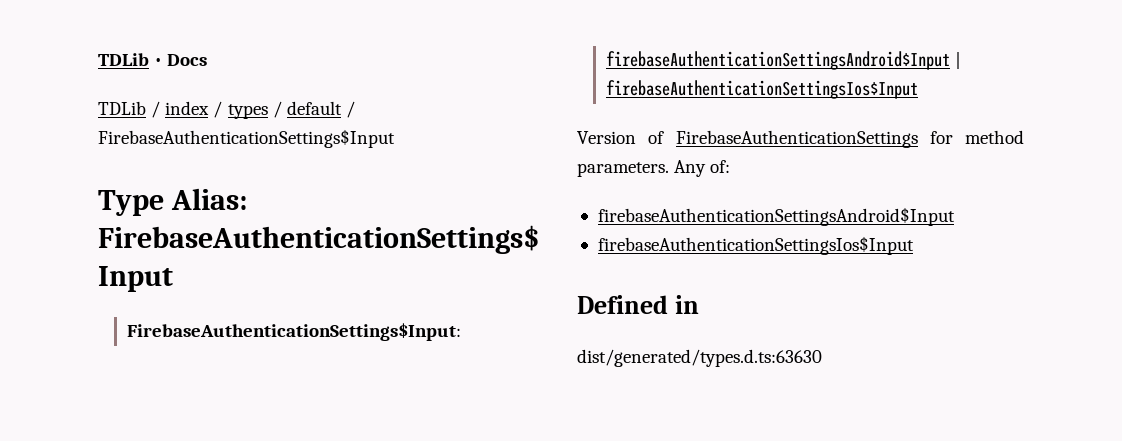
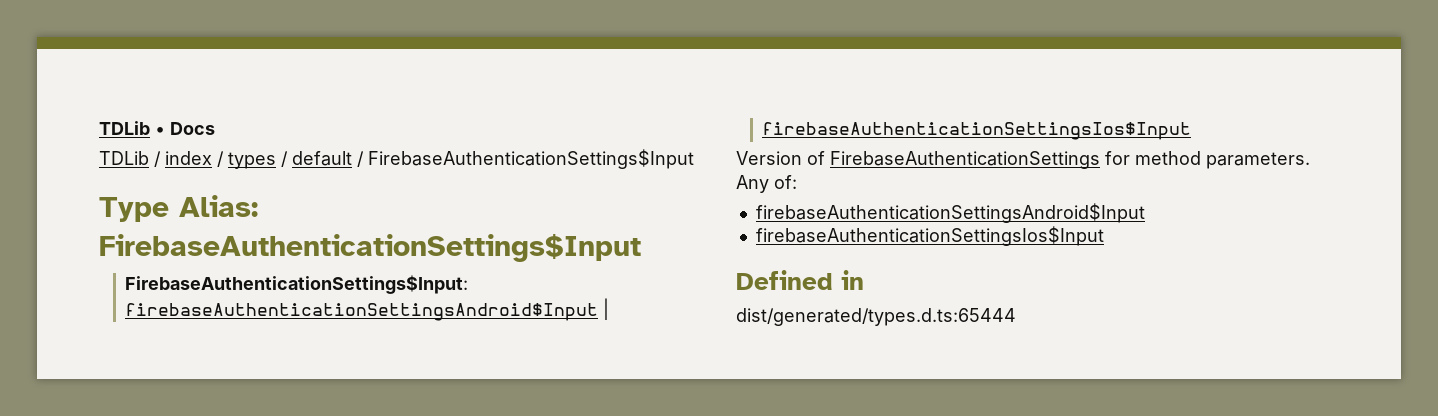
[577,349,822,367] dist/generated/types.d.ts:63630 -> [736,308,1016,326] dist/generated/types.d.ts:65444

